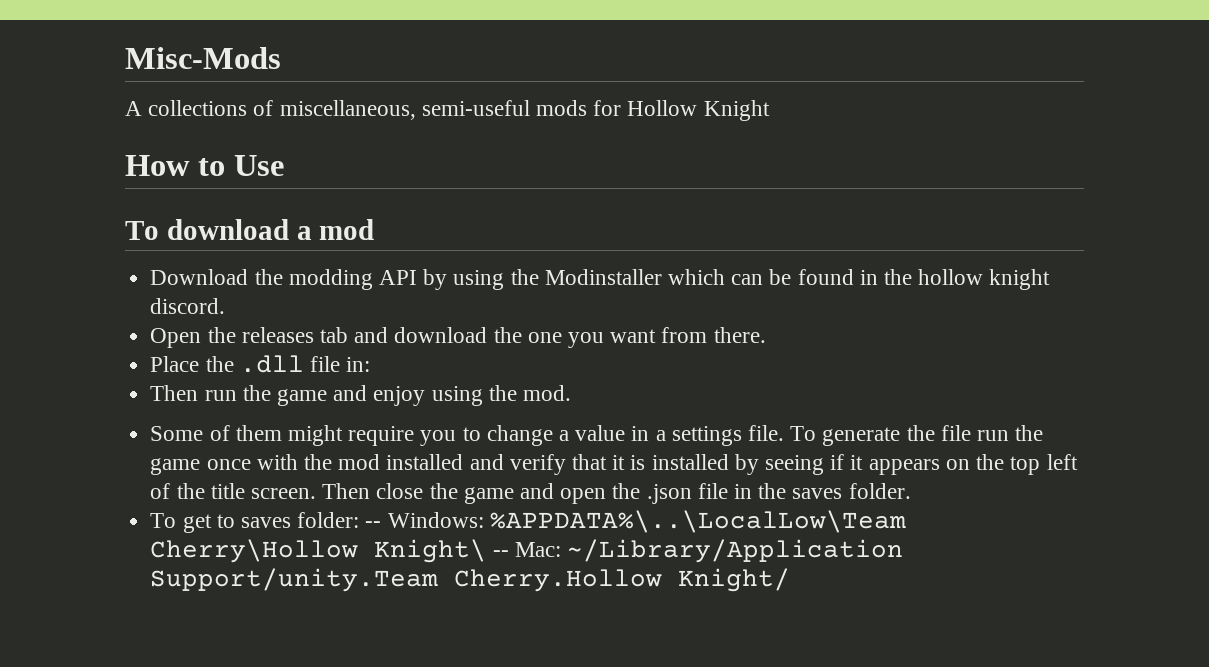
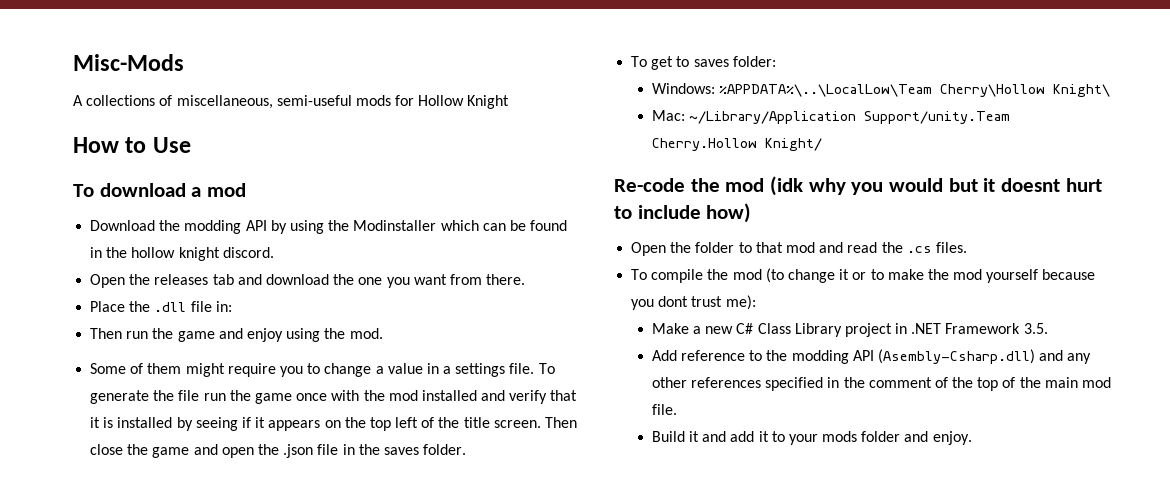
[365,521,382,528] -- -> (776, 61) //
[492,550,509,557] -- -> (1111, 90) //
(791, 580) none -> [614,176,1102,196] [614,203,752,223] [631,242,967,256] [631,268,1096,283] [631,295,756,310] [651,323,1048,337] [651,349,1092,364] [651,377,1112,391] [651,404,677,415] [651,431,972,445] // Re-code the mod (idk why you would but it doesnt hurt to include how) // Open the folder to that mod and read the .cs files. // To compile the mod (to change it or to make the mod yourself because you dont trust me): // Make a new C# Class Library project in .NET Framework 3.5. // Add reference to the modding API (Asembly-Csharp.dll) and any other references specified in the comment of the top of the main mod file. // Build it and add it to your mods folder and enjoy.

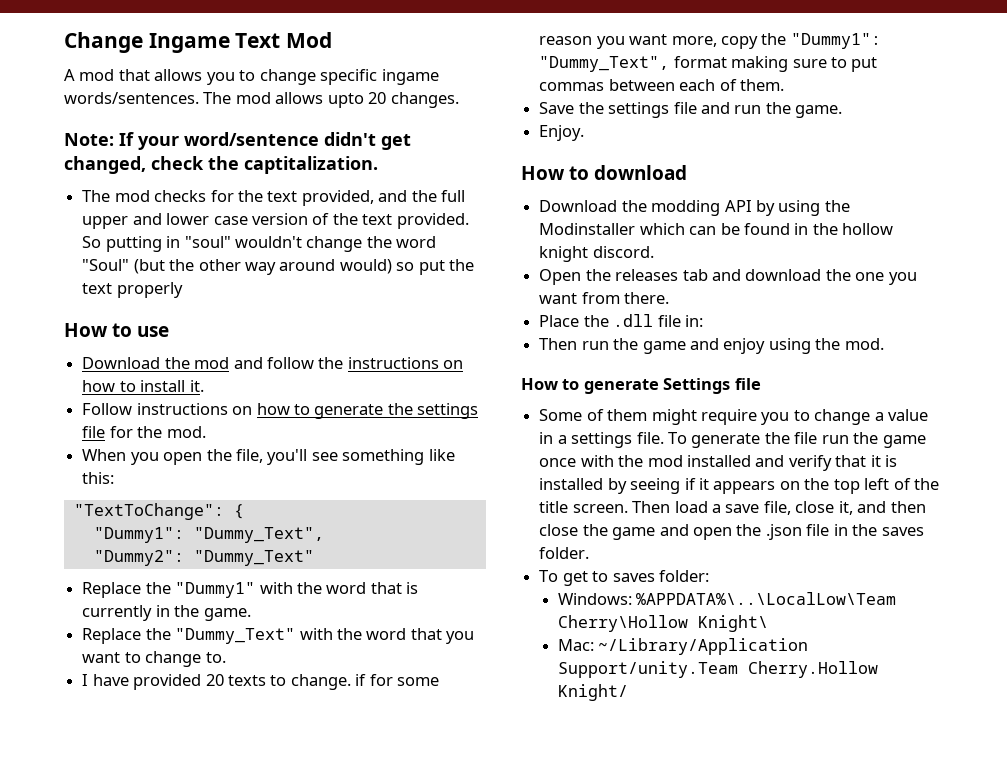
[73,54,184,71] [73,95,510,109] [73,137,191,153] [73,183,247,197] Misc-Mods // A collections of miscellaneous, semi-useful mods for Hollow Knight // How to Use // To download a mod -> [64,32,333,53] [64,69,439,85] [64,92,459,108] [64,132,411,150] [64,156,378,174] [82,190,466,206] [82,213,469,229] [82,236,437,252] [82,259,475,275] [82,282,183,298] [64,323,170,337] [82,357,464,369] [82,380,204,392] [82,403,479,419] [82,426,206,438] [82,449,455,465] [82,472,115,484] [73,503,244,520] [93,527,324,543] [93,550,314,566] [82,582,419,598] [82,605,251,621] [82,628,475,644] [82,651,226,667] [82,674,440,690] [539,33,881,49] [539,56,878,72] [539,79,784,91] [539,102,843,118] [539,125,585,141] [521,165,688,180] Change Ingame Text Mod // A mod that allows you to change specific ingame words/sentences. The mod allows upto 20 changes. // Note: If your word/sentence didn't get changed, check the captitalization. // The mod checks for the text provided, and the full upper and lower case version of the text provided. So putting in "soul" wouldn't change the word "Soul" (but the other way around would) so put the text properly // How to use // Download the mod and follow the instructions on how to install it. // Follow instructions on how to generate the settings file for the mod. // When you open the file, you'll see something like this: // "TextToChange": { // "Dummy1": "Dummy_Text", // "Dummy2": "Dummy_Text" // Replace the "Dummy1" with the word that is currently in the game. // Replace the "Dummy_Text" with the word that you want to change to. // I have provided 20 texts to change. if for some reason you want more, copy the "Dummy1": "Dummy_Text", format making sure to put commas between each of them. // Save the settings file and run the game. // Enjoy. // How to download
(383, 333) none -> [521,378,761,394] // How to generate Settings file
(578, 422) none -> [674,501,926,515] load a save file, close it, and then
[614,176,1102,196] [614,203,752,223] [631,242,967,256] [631,268,1096,283] [631,295,756,310] [651,323,1048,337] [651,349,1092,364] [651,377,1112,391] [651,404,677,415] [651,431,972,445] // Re-code the mod (idk why you would but it doesnt hurt to include how) // Open the folder to that mod and read the .cs files. // To compile the mod (to change it or to make the mod yourself because you dont trust me): // Make a new C# Class Library project in .NET Framework 3.5. // Add reference to the modding API (Asembly-Csharp.dll) and any other references specified in the comment of the top of the main mod file. // Build it and add it to your mods folder and enjoy. -> (628, 692) none

